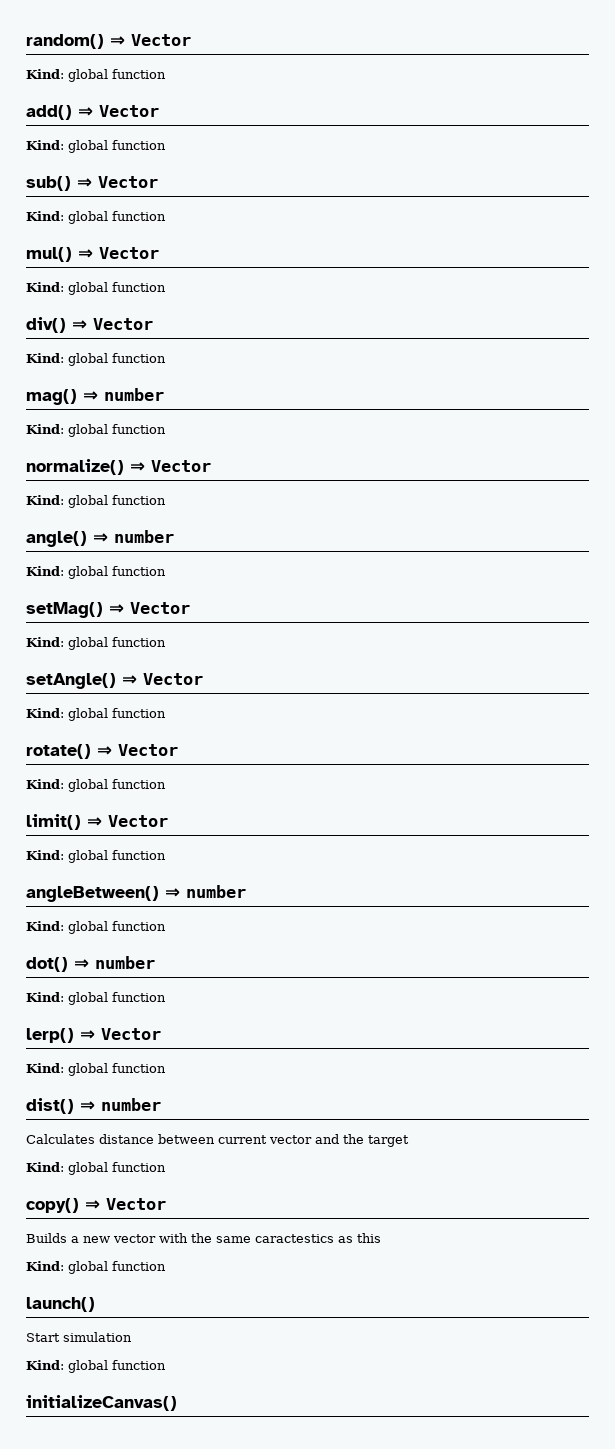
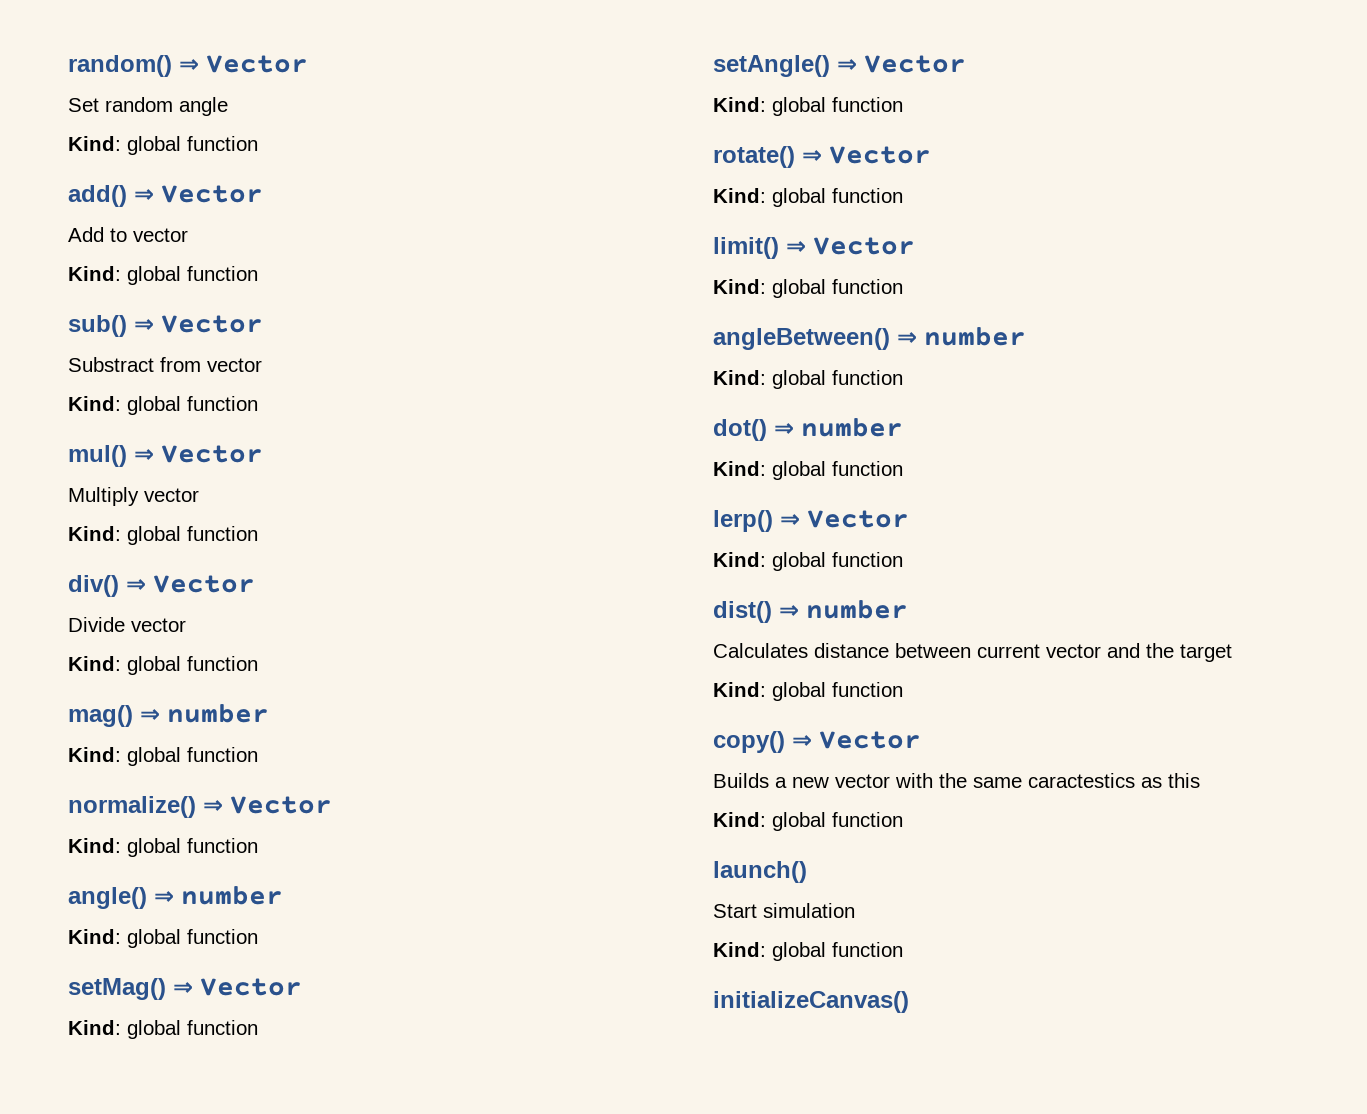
(191, 40) none -> [68,97,228,116] // Set random angle
(159, 111) none -> [68,227,188,242] // Add to vector
(158, 182) none -> [68,357,262,372] // Substract from vector
(159, 253) none -> [68,487,199,506] // Multiply vector
(153, 324) none -> [68,617,186,632] // Divide vector

